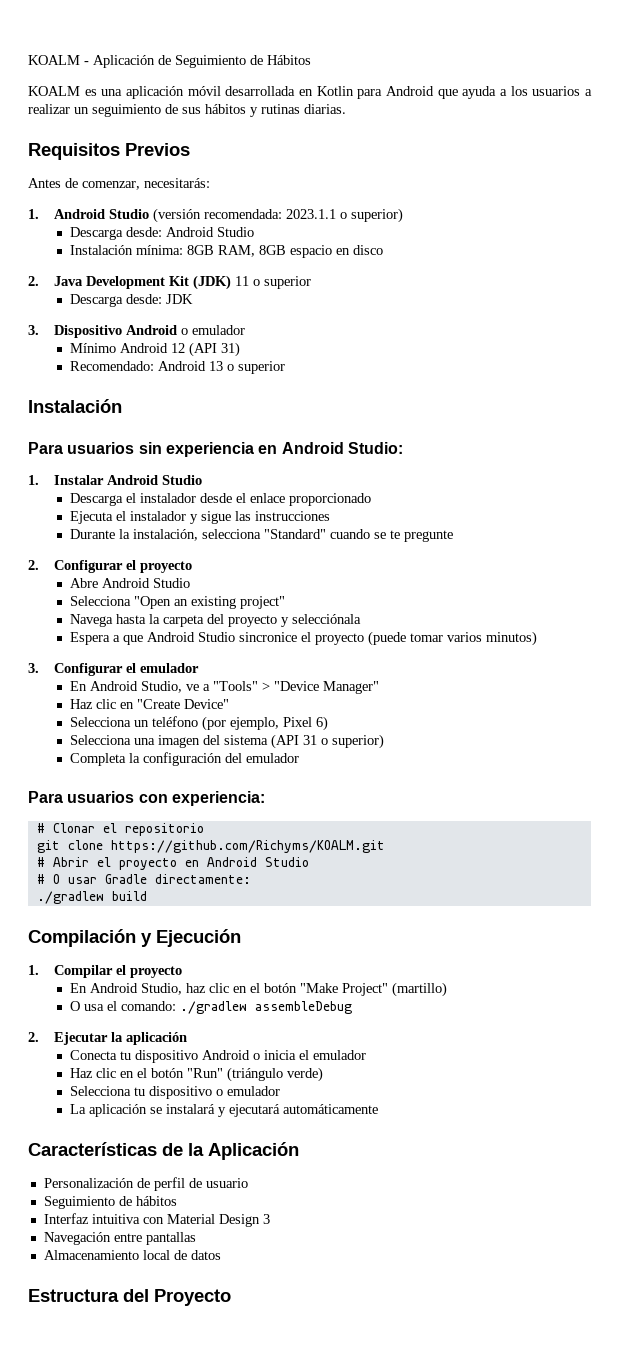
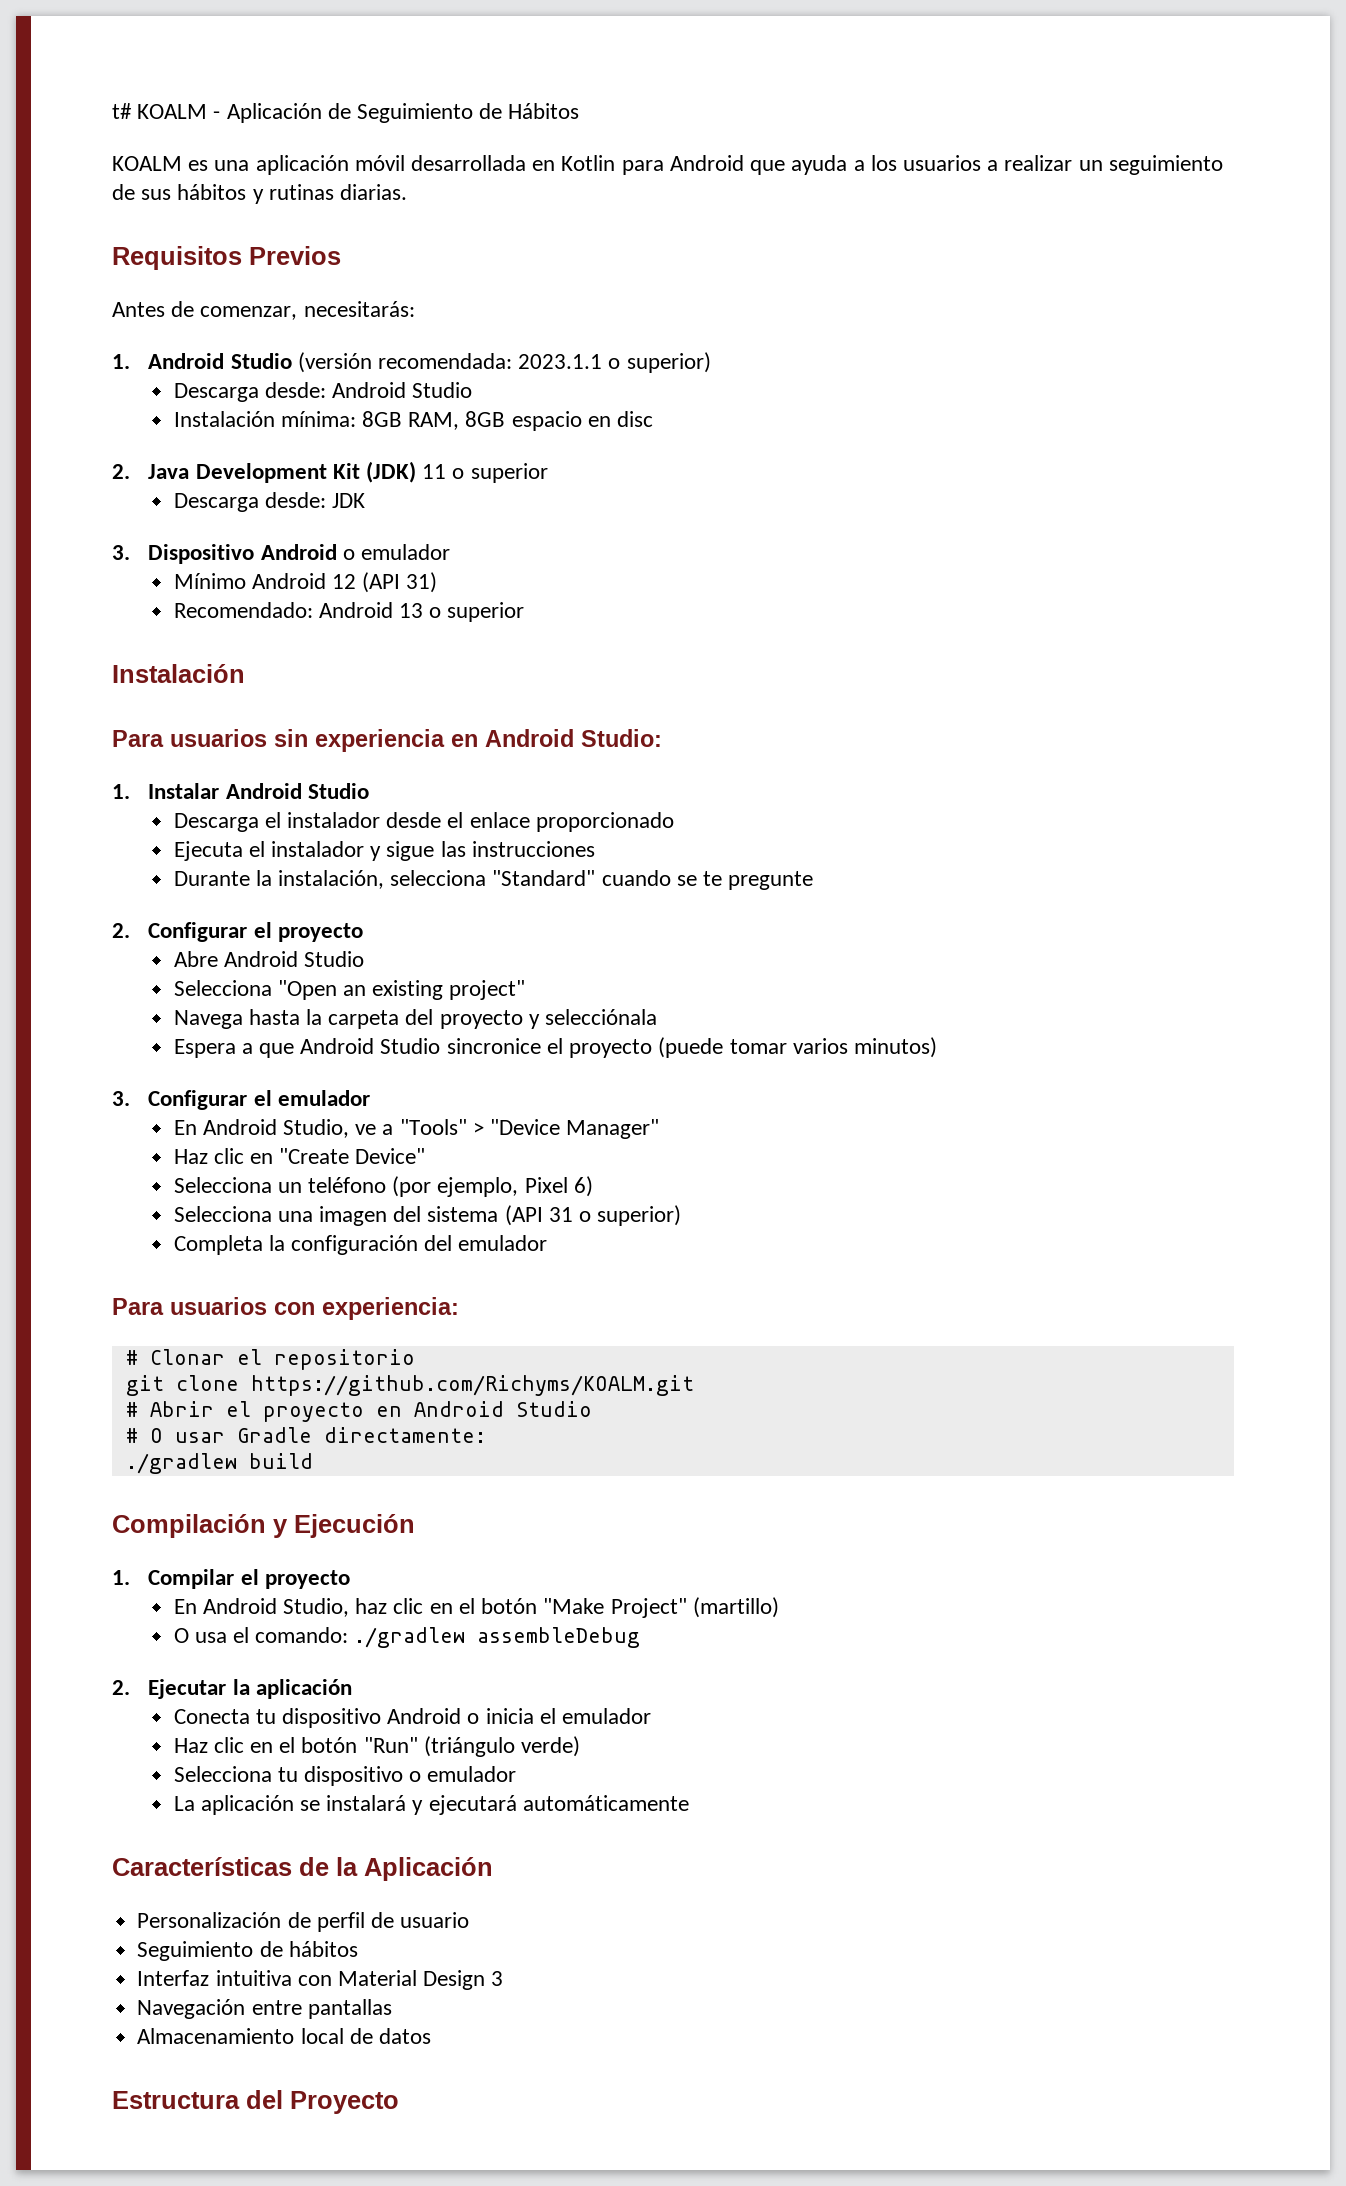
(28, 60) none -> [112,103,132,119] t#
[352,245,383,255] disco -> [617,411,654,427] disc

